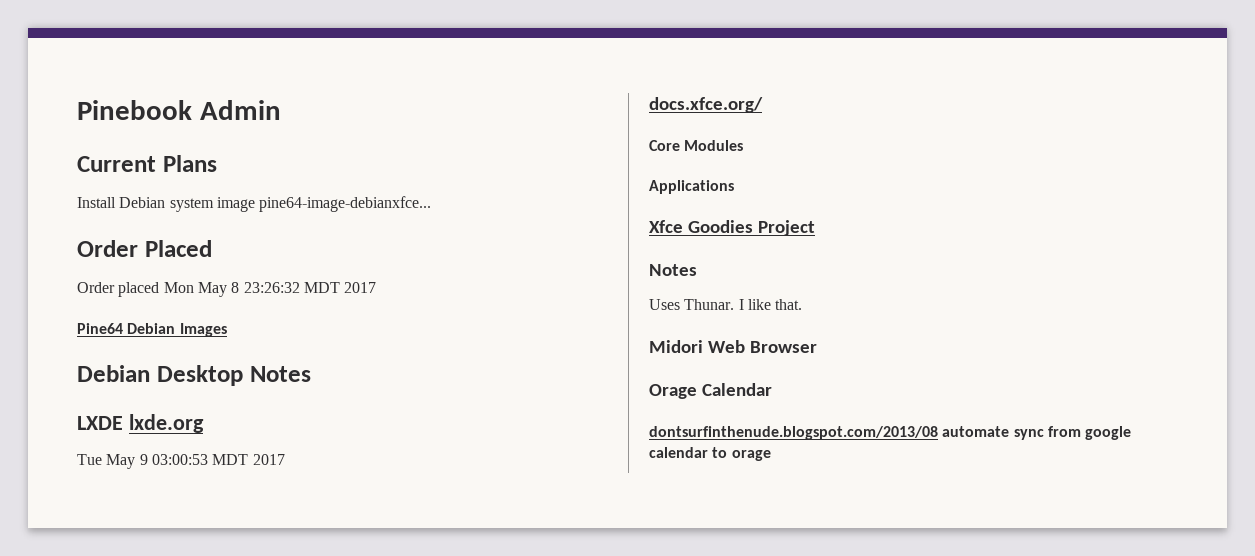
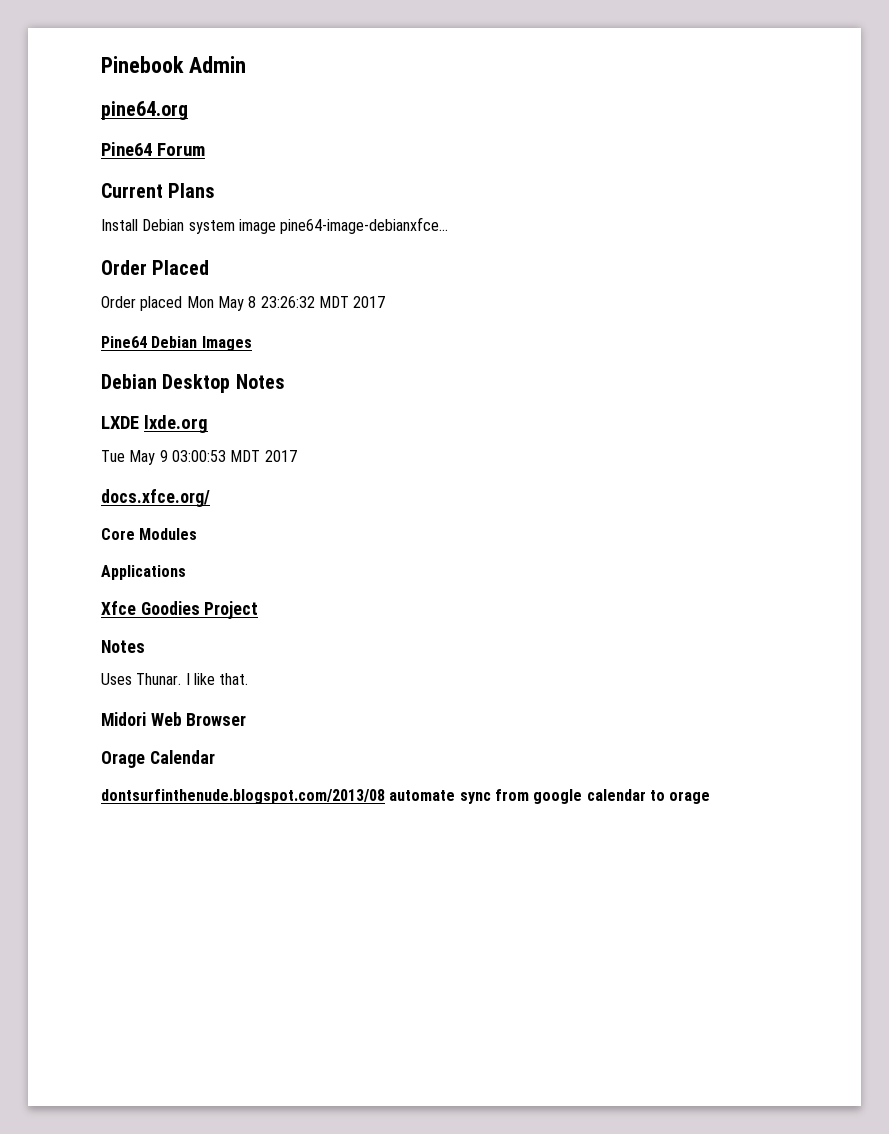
(281, 110) none -> [101,101,188,120] [101,142,205,156] // pine64.org // Pine64 Forum

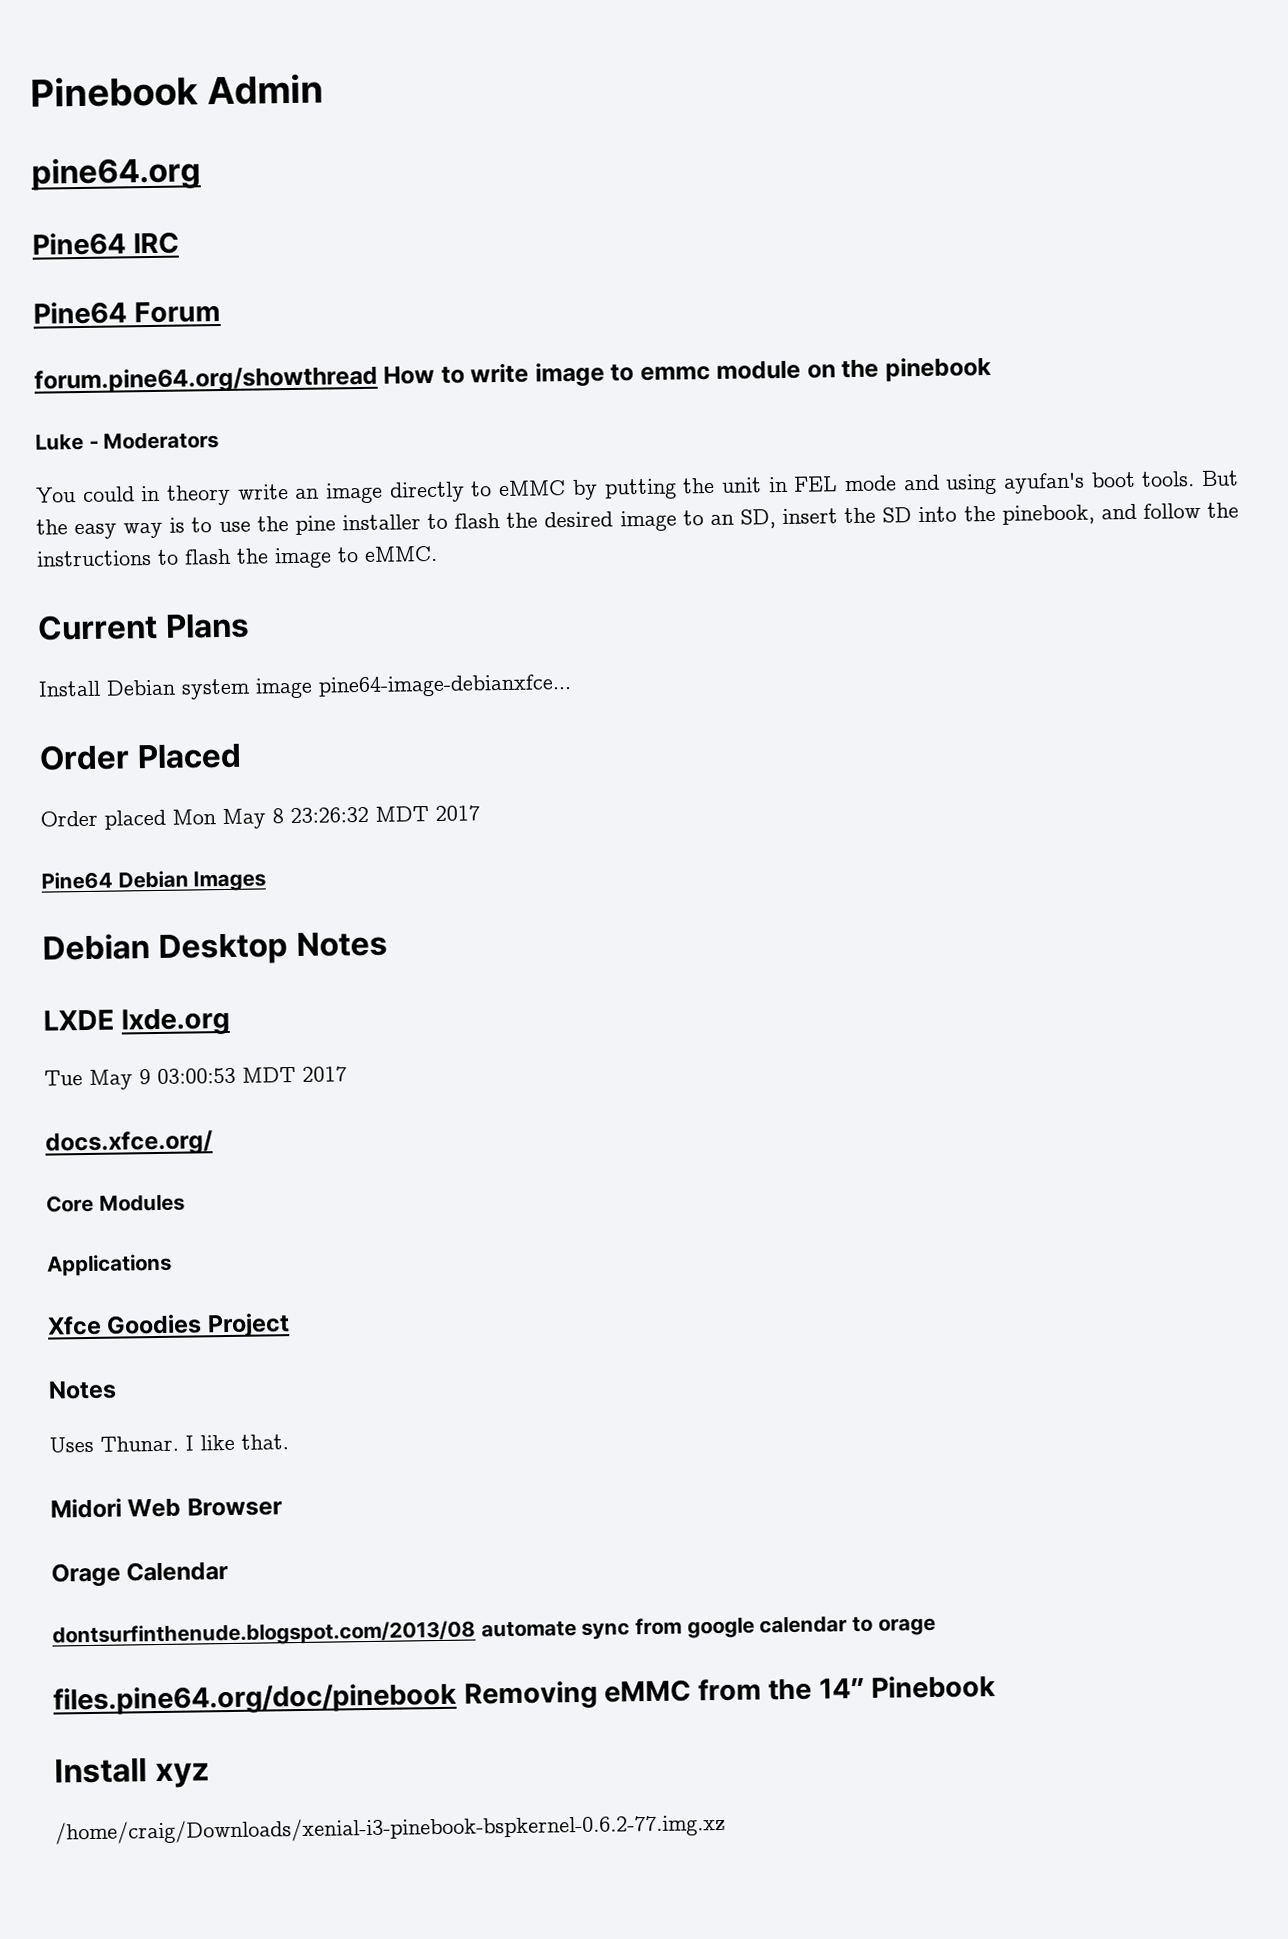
(188, 110) none -> [32,231,179,256] // Pine64 IRC
(205, 149) none -> [34,356,992,395] [35,432,220,451] [36,470,1239,506] [36,502,1239,540] [36,545,438,569] // forum.pine64.org/showthread How to write image to emmc module on the pinebook // Luke - Moderators // You could in theory write an image directly to eMMC by putting the unit in FEL mode and using ayufan's boot tools. But the easy way is to use the pine installer to flash the desired image to an SD, insert the SD into the pinebook, and follow the instructions to flash the image to eMMC.
(711, 797) none -> [53,1675,997,1716] [54,1758,210,1789] [55,1812,726,1845] // files.pine64.org/doc/pinebook Removing eMMC from the 14” Pinebook // Install xyz // /home/craig/Downloads/xenial-i3-pinebook-bspkernel-0.6.2-77.img.xz

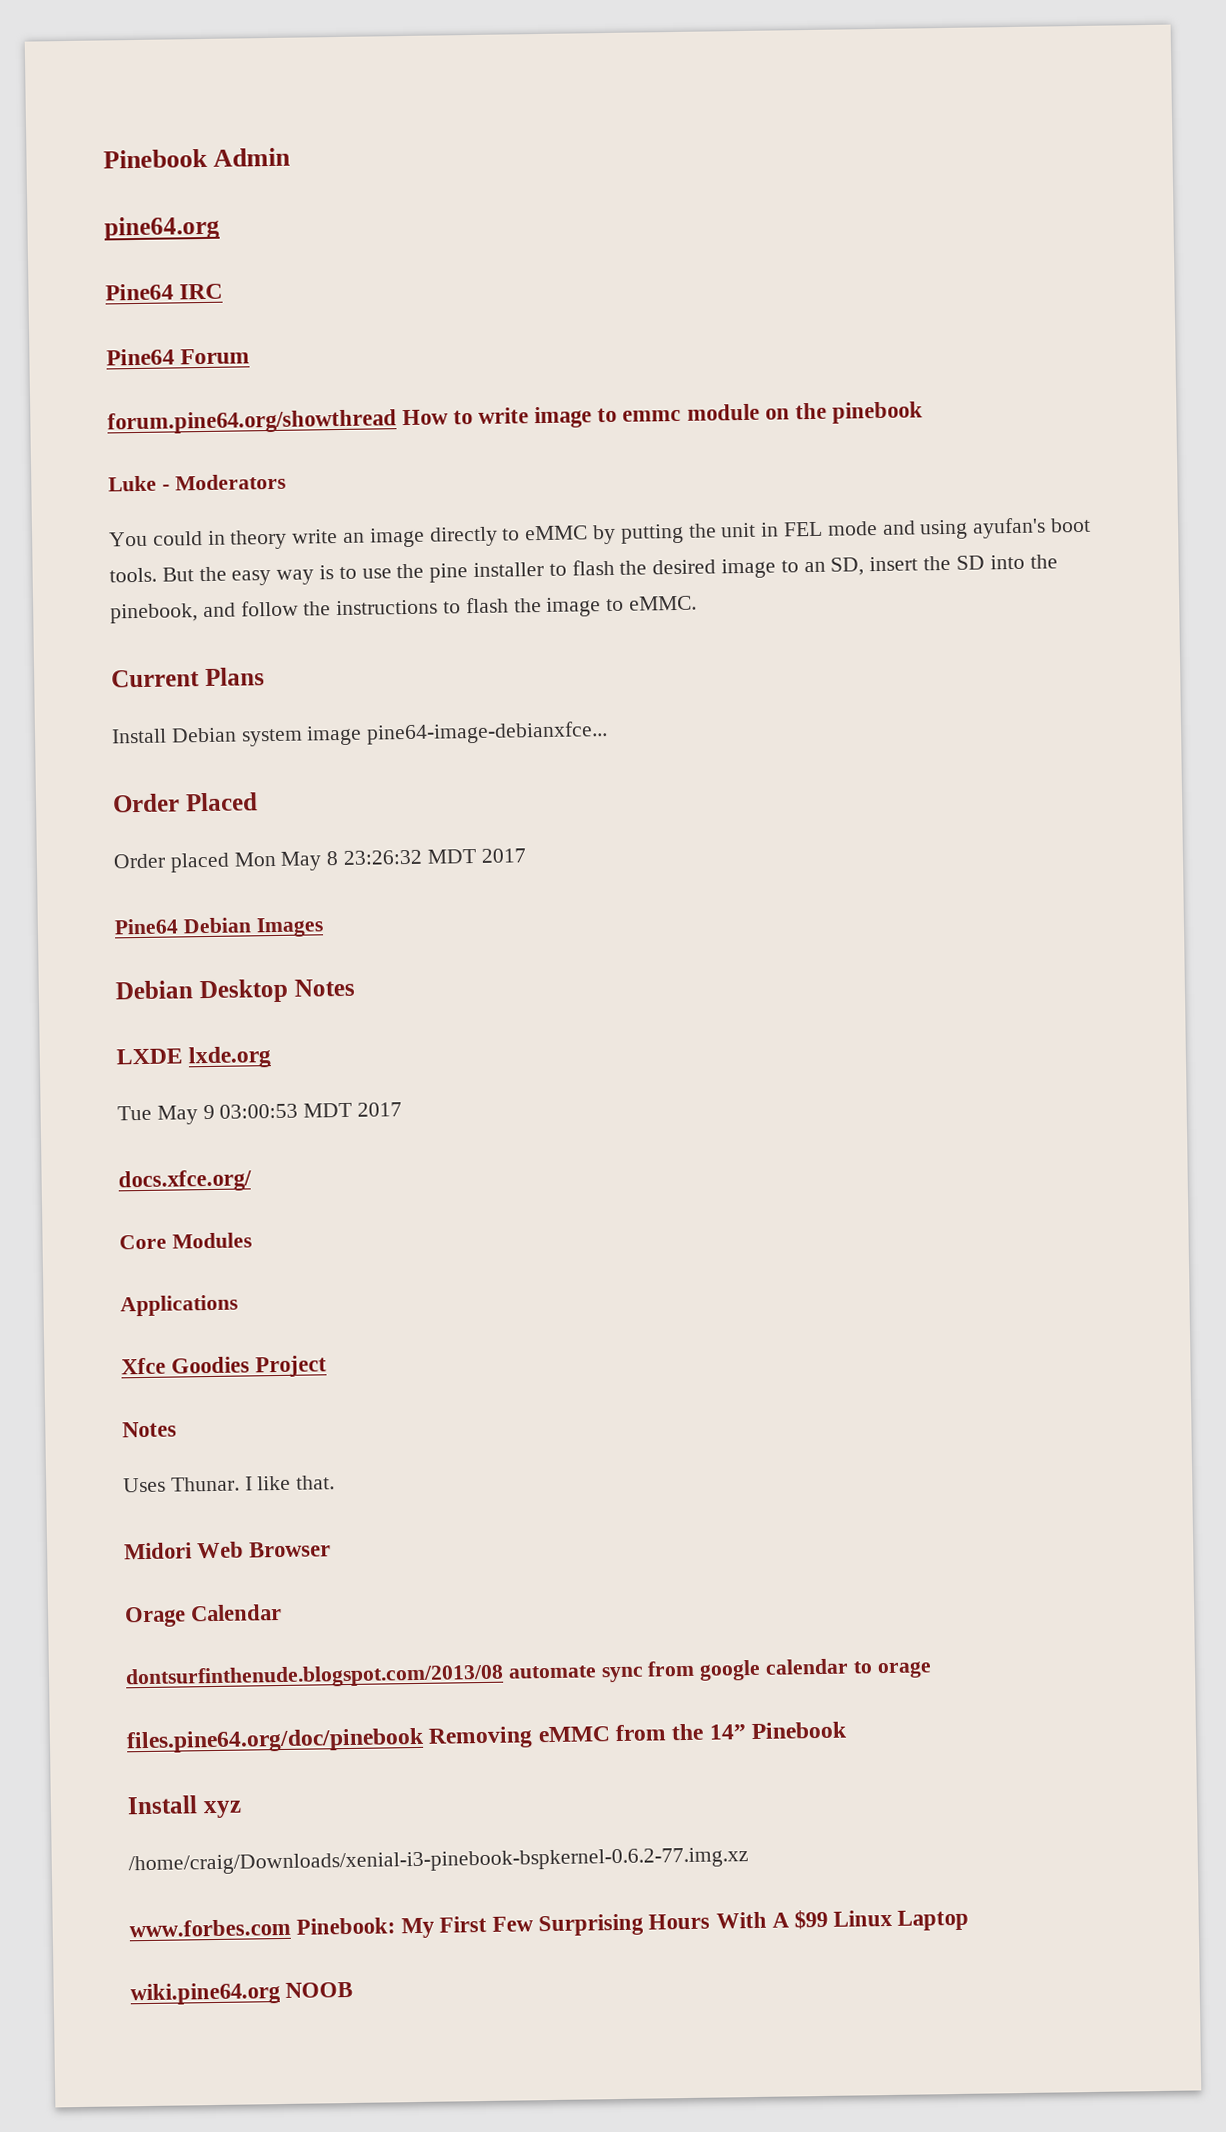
(726, 1828) none -> [129,1909,969,1939] [130,1981,354,2006] // www.forbes.com Pinebook: My First Few Surprising Hours With A $99 Linux Laptop // wiki.pine64.org NOOB

